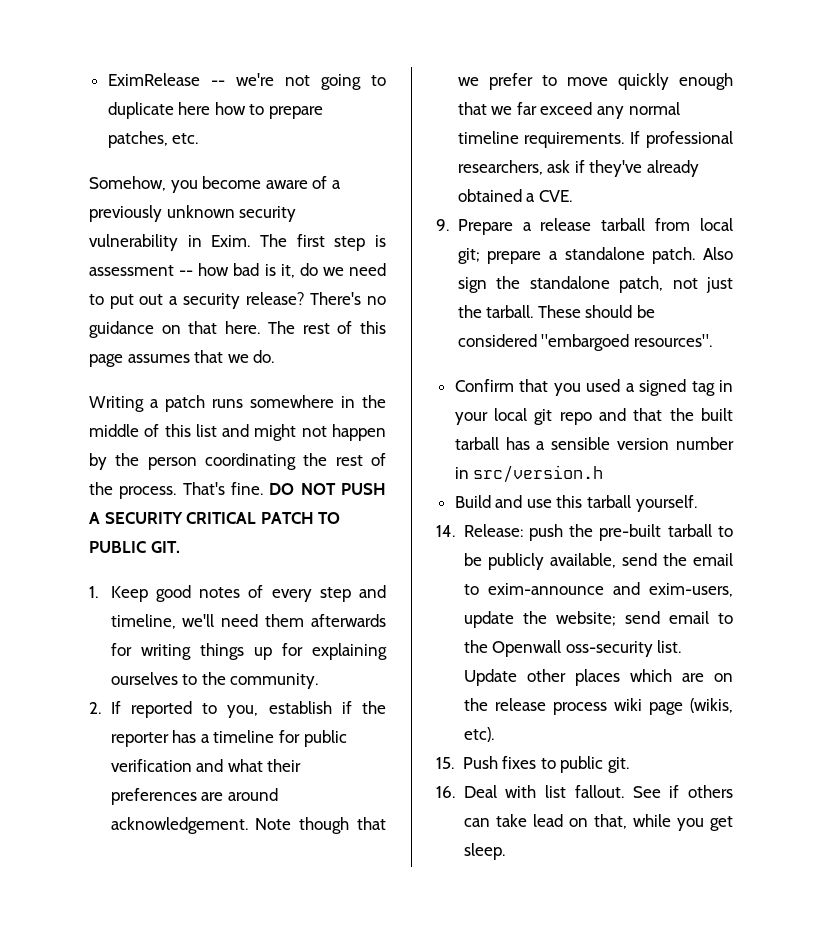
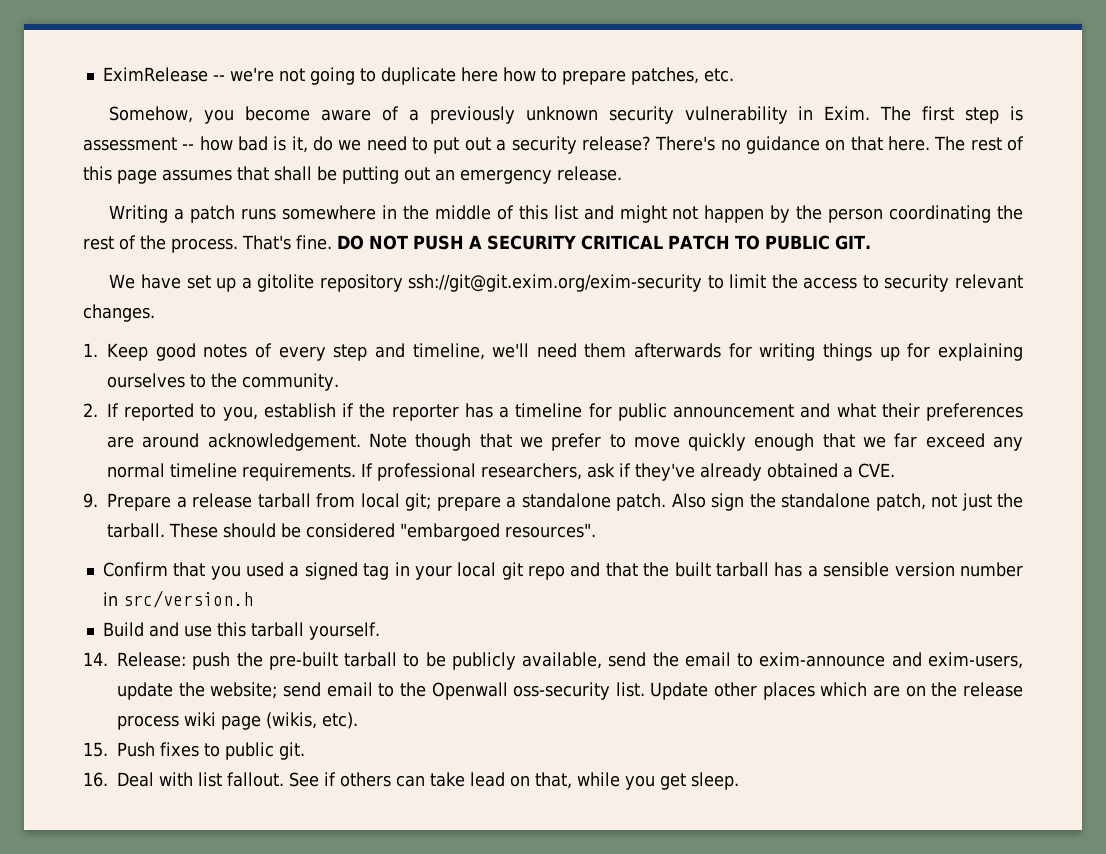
[227,350,275,363] we do. -> [274,166,622,184] shall be putting out an emergency release.
(180, 547) none -> [109,274,1023,292] [83,304,155,322] // We have set up a gitolite repository ssh://git@git.exim.org/exim-security to limit the access to security relevant changes.
[110,759,192,772] verification -> [673,404,795,418] announcement

